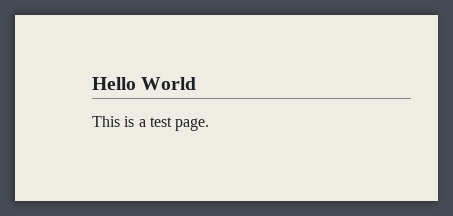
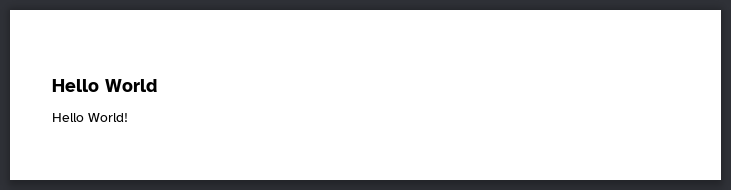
[92,116,210,131] This is a test page. -> [52,113,128,122] Hello World!

